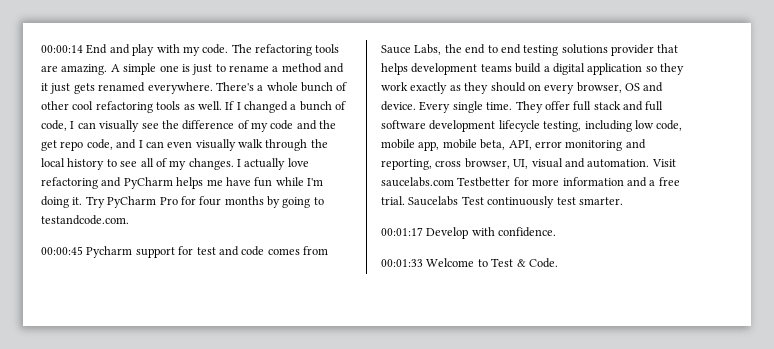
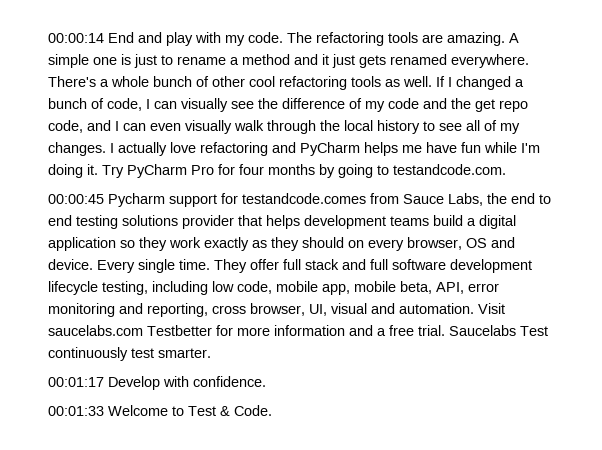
[196,246,300,256] test and code comes -> [242,193,366,204] testandcode.comes

